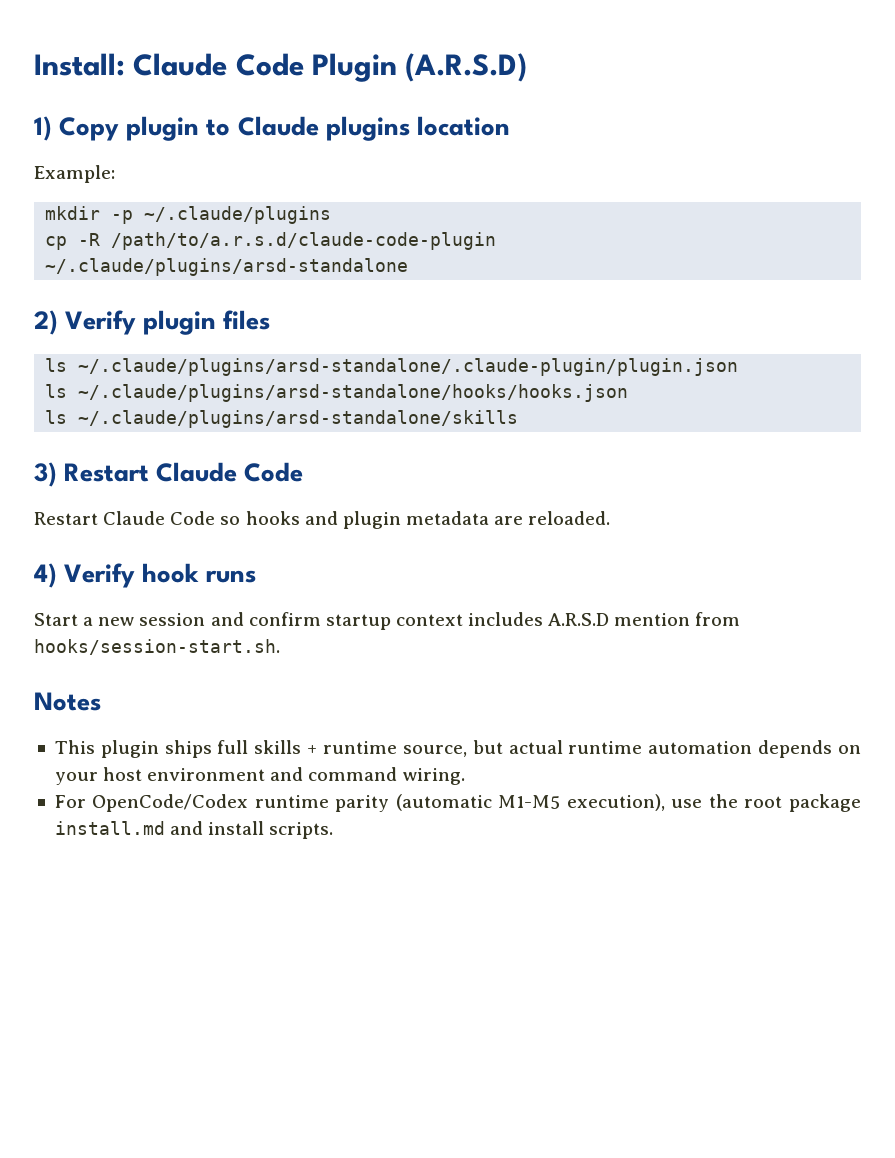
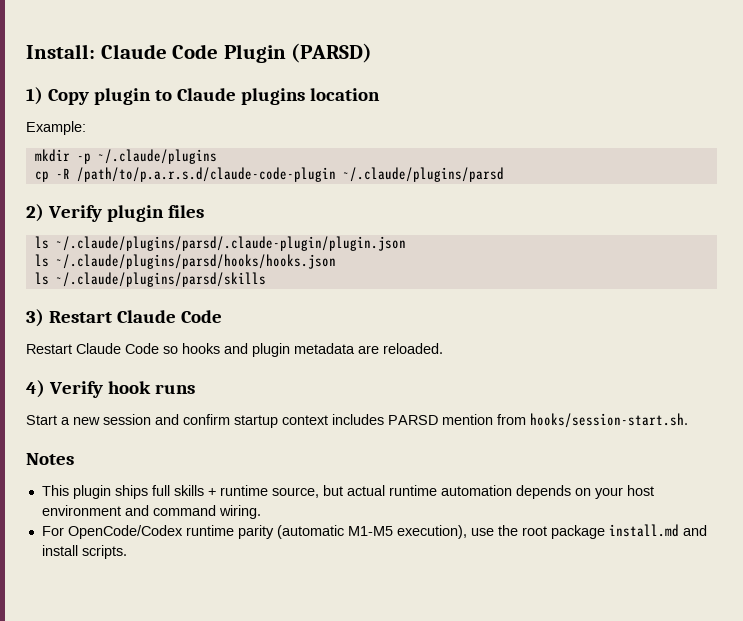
[405,53,528,82] (A.R.S.D) -> [291,43,373,63] (PARSD)
[111,232,497,250] [45,258,409,276] /path/to/a.r.s.d/claude-code-plugin ~/.claude/plugins/arsd-standalone -> [76,167,504,182] /path/to/p.a.r.s.d/claude-code-plugin ~/.claude/plugins/parsd
[78,358,739,376] [45,384,629,402] [45,410,519,428] ~/.claude/plugins/arsd-standalone/.claude-plugin/plugin.json // ls ~/.claude/plugins/arsd-standalone/hooks/hooks.json // ls ~/.claude/plugins/arsd-standalone/skills -> [55,236,406,251] [34,254,336,269] [34,272,266,287] ~/.claude/plugins/parsd/.claude-plugin/plugin.json // ls ~/.claude/plugins/parsd/hooks/hooks.json // ls ~/.claude/plugins/parsd/skills
[548,613,610,626] A.R.S.D -> [388,415,438,425] PARSD

